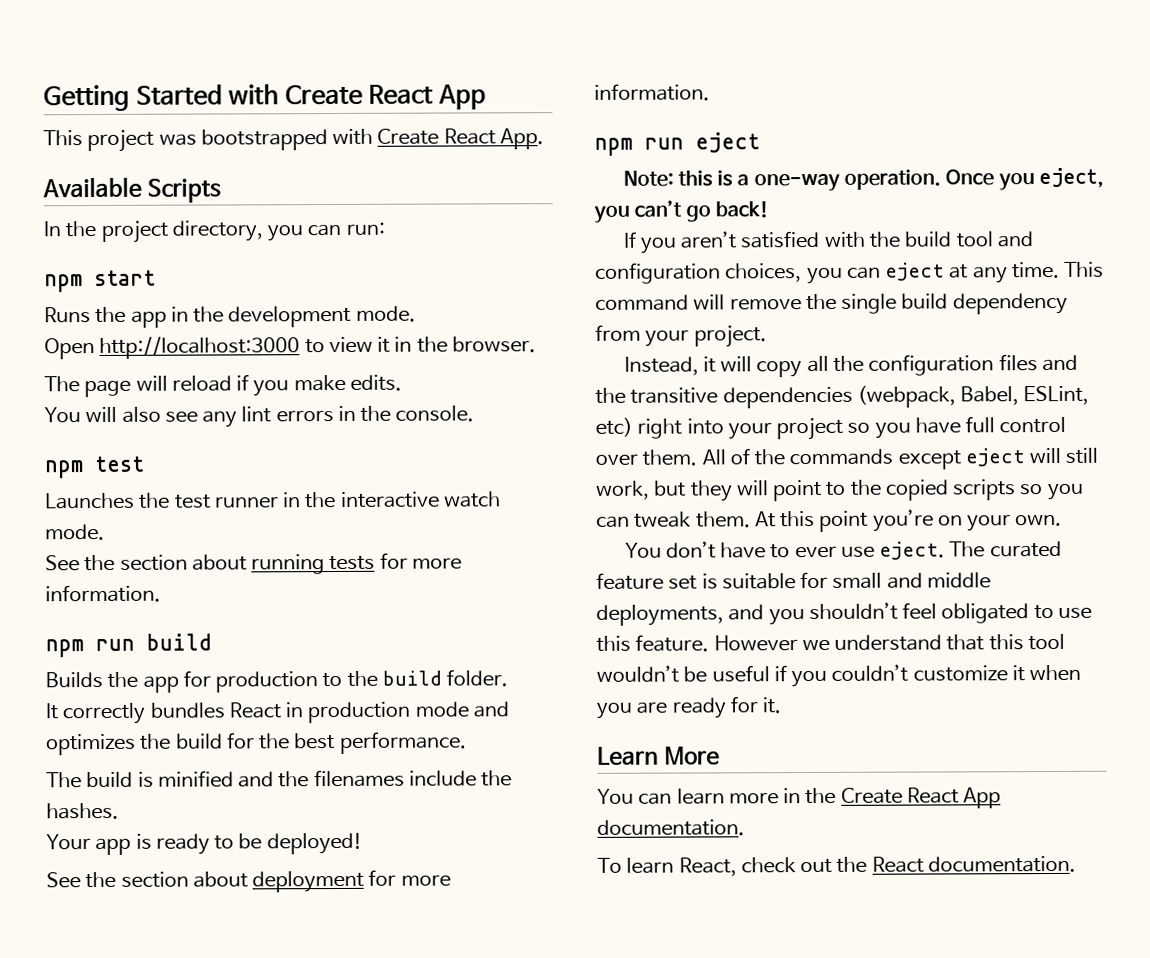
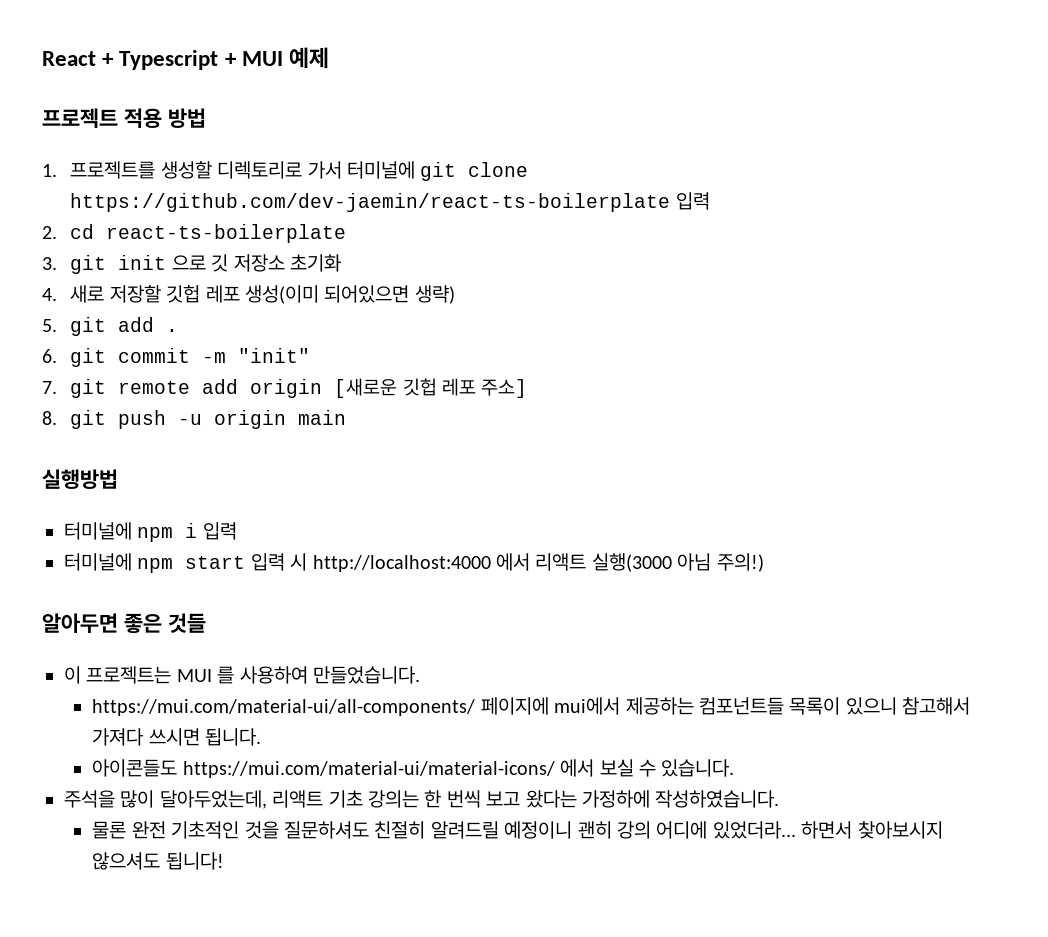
[43,84,487,112] [43,128,544,153] [42,176,222,203] [43,220,385,243] [44,269,156,293] [44,305,416,328] [44,336,536,360] [44,374,402,398] [44,405,475,428] [44,455,144,479] [45,491,501,510] [45,523,105,541] [45,552,462,575] [45,584,161,603] [45,633,212,658] [45,669,509,693] [45,701,509,725] [46,731,467,756] [46,769,513,789] [46,802,119,820] [46,832,363,856] [46,869,451,893] [594,83,710,101] [594,132,760,156] [622,167,1104,192] [593,200,769,223] [622,230,1034,254] [595,261,1105,285] [595,292,1068,315] [595,324,767,348] [623,354,1078,378] [595,385,1090,409] [595,416,1067,441] [595,447,1099,470] [596,479,1084,502] [596,509,1063,532] [624,540,1062,560] [596,571,991,590] [596,602,1092,626] [596,633,1065,652] [596,664,1082,688] [596,696,782,719] [597,746,721,766] [597,787,1002,809] [597,819,745,836] [597,855,1076,877] Getting Started with Create React App // This project was bootstrapped with Create React App. // Available Scripts // In the project directory, you can run: // npm start // Runs the app in the development mode. // Open http://localhost:3000 to view it in the browser. // The page will reload if you make edits. // You will also see any lint errors in the console. // npm test // Launches the test runner in the interactive watch mode. // See the section about running tests for more information. // npm run build // Builds the app for production to the build folder. // It correctly bundles React in production mode and optimizes the build for the best performance. // The build is minified and the filenames include the hashes. // Your app is ready to be deployed! // See the section about deployment for more information. // npm run eject // Note: this is a one-way operation. Once you eject, you can’t go back! // If you aren’t satisfied with the build tool and configuration choices, you can eject at any time. This command will remove the single build dependency from your project. // Instead, it will copy all the configuration files and the transitive dependencies (webpack, Babel, ESLint, etc) right into your project so you have full control over them. All of the commands except eject will still work, but they will point to the copied scripts so you can tweak them. At this point you’re on your own. // You don’t have to ever use eject. The curated feature set is suitable for small and middle deployments, and you shouldn’t feel obligated to use this feature. However we understand that this tool wouldn’t be useful if you couldn’t customize it when you are ready for it. // Learn More // You can learn more in the Create React App documentation. // To learn React, check out the React documentation. -> [42,47,330,70] [42,108,206,128] [42,161,529,181] [70,192,710,212] [42,224,347,243] [42,254,342,274] [42,285,455,304] [42,317,179,336] [42,348,311,367] [42,378,528,398] [42,410,347,429] [42,469,118,489] [64,522,237,542] [64,553,764,573] [42,613,206,634] [64,666,420,684] [92,697,971,716] [92,728,262,746] [92,759,735,778] [64,790,780,809] [92,821,943,839] [92,852,224,870] React + Typescript + MUI 예제 // 프로젝트 적용 방법 // 1. 프로젝트를 생성할 디렉토리로 가서 터미널에 git clone https://github.com/dev-jaemin/react-ts-boilerplate 입력 // 2. cd react-ts-boilerplate // 3. git init 으로 깃 저장소 초기화 // 4. 새로 저장할 깃헙 레포 생성(이미 되어있으면 생략) // 5. git add . // 6. git commit -m "init" // 7. git remote add origin [새로운 깃헙 레포 주소] // 8. git push -u origin main // 실행방법 // 터미널에 npm i 입력 // 터미널에 npm start 입력 시 http://localhost:4000 에서 리액트 실행(3000 아님 주의!) // 알아두면 좋은 것들 // 이 프로젝트는 MUI 를 사용하여 만들었습니다. // https://mui.com/material-ui/all-components/ 페이지에 mui에서 제공하는 컴포넌트들 목록이 있으니 참고해서 가져다 쓰시면 됩니다. // 아이콘들도 https://mui.com/material-ui/material-icons/ 에서 보실 수 있습니다. // 주석을 많이 달아두었는데, 리액트 기초 강의는 한 번씩 보고 왔다는 가정하에 작성하였습니다. // 물론 완전 기초적인 것을 질문하셔도 친절히 알려드릴 예정이니 괜히 강의 어디에 있었더라... 하면서 찾아보시지 않으셔도 됩니다!

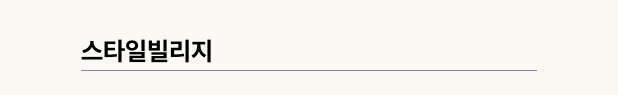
[42,47,330,70] [42,108,206,128] [42,161,529,181] [70,192,710,212] [42,224,347,243] [42,254,342,274] [42,285,455,304] [42,317,179,336] [42,348,311,367] [42,378,528,398] [42,410,347,429] [42,469,118,489] [64,522,237,542] [64,553,764,573] [42,613,206,634] [64,666,420,684] [92,697,971,716] [92,728,262,746] [92,759,735,778] [64,790,780,809] [92,821,943,839] [92,852,224,870] React + Typescript + MUI 예제 // 프로젝트 적용 방법 // 1. 프로젝트를 생성할 디렉토리로 가서 터미널에 git clone https://github.com/dev-jaemin/react-ts-boilerplate 입력 // 2. cd react-ts-boilerplate // 3. git init 으로 깃 저장소 초기화 // 4. 새로 저장할 깃헙 레포 생성(이미 되어있으면 생략) // 5. git add . // 6. git commit -m "init" // 7. git remote add origin [새로운 깃헙 레포 주소] // 8. git push -u origin main // 실행방법 // 터미널에 npm i 입력 // 터미널에 npm start 입력 시 http://localhost:4000 에서 리액트 실행(3000 아님 주의!) // 알아두면 좋은 것들 // 이 프로젝트는 MUI 를 사용하여 만들었습니다. // https://mui.com/material-ui/all-components/ 페이지에 mui에서 제공하는 컴포넌트들 목록이 있으니 참고해서 가져다 쓰시면 됩니다. // 아이콘들도 https://mui.com/material-ui/material-icons/ 에서 보실 수 있습니다. // 주석을 많이 달아두었는데, 리액트 기초 강의는 한 번씩 보고 왔다는 가정하에 작성하였습니다. // 물론 완전 기초적인 것을 질문하셔도 친절히 알려드릴 예정이니 괜히 강의 어디에 있었더라... 하면서 찾아보시지 않으셔도 됩니다! -> [81,39,213,63] 스타일빌리지

